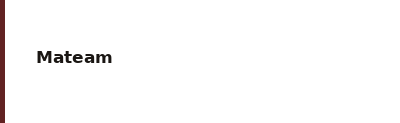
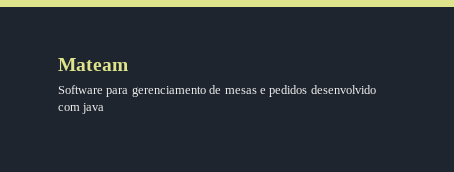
(113, 57) none -> [58,85,376,97] [58,103,105,114] // Software para gerenciamento de mesas e pedidos desenvolvido com java

